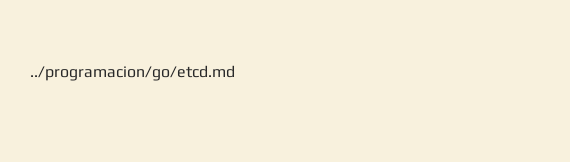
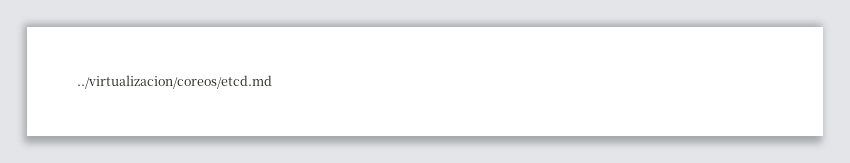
[30,65,235,81] ../programacion/go/etcd.md -> [77,75,272,89] ../virtualizacion/coreos/etcd.md

